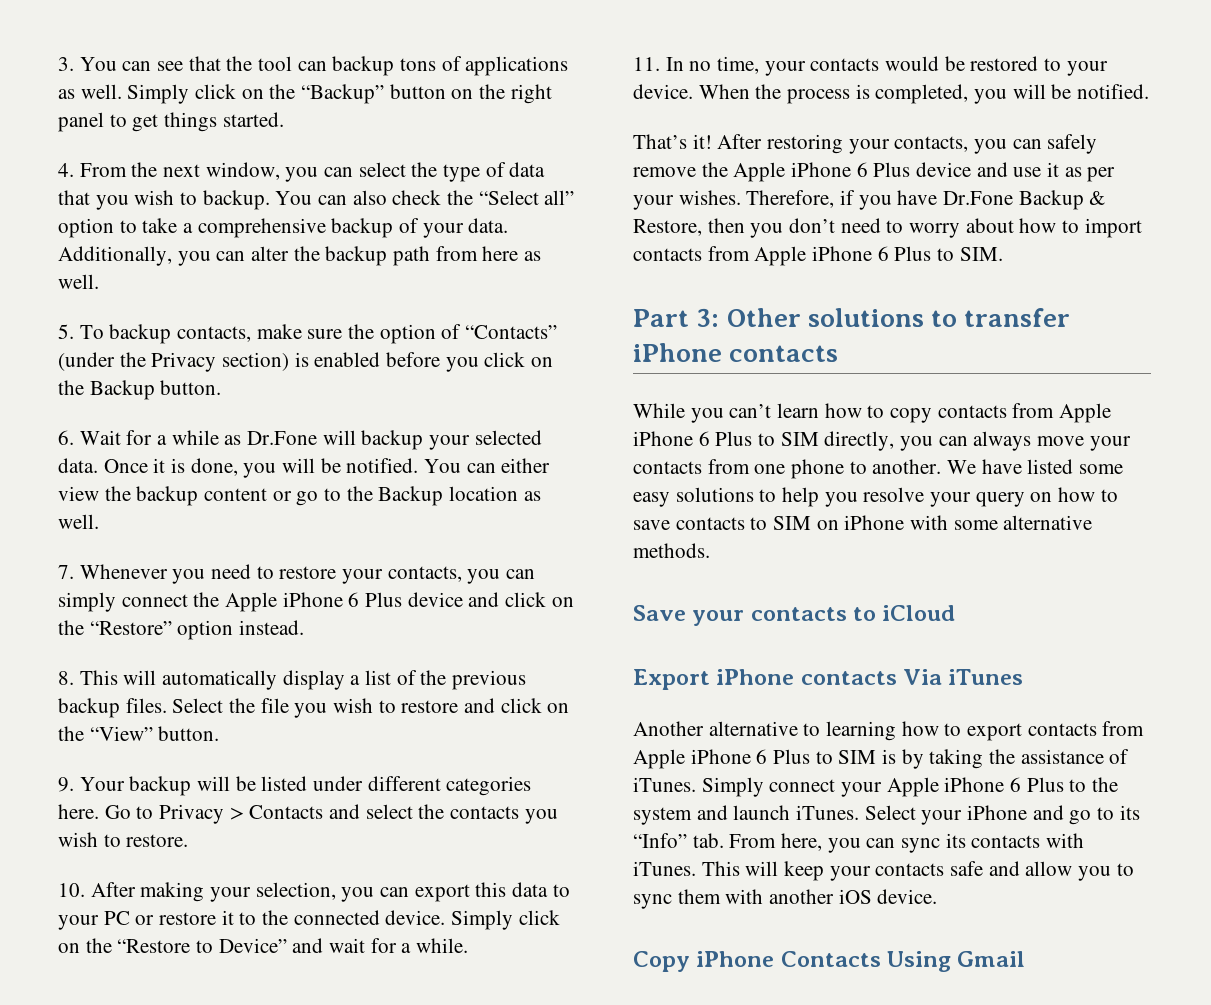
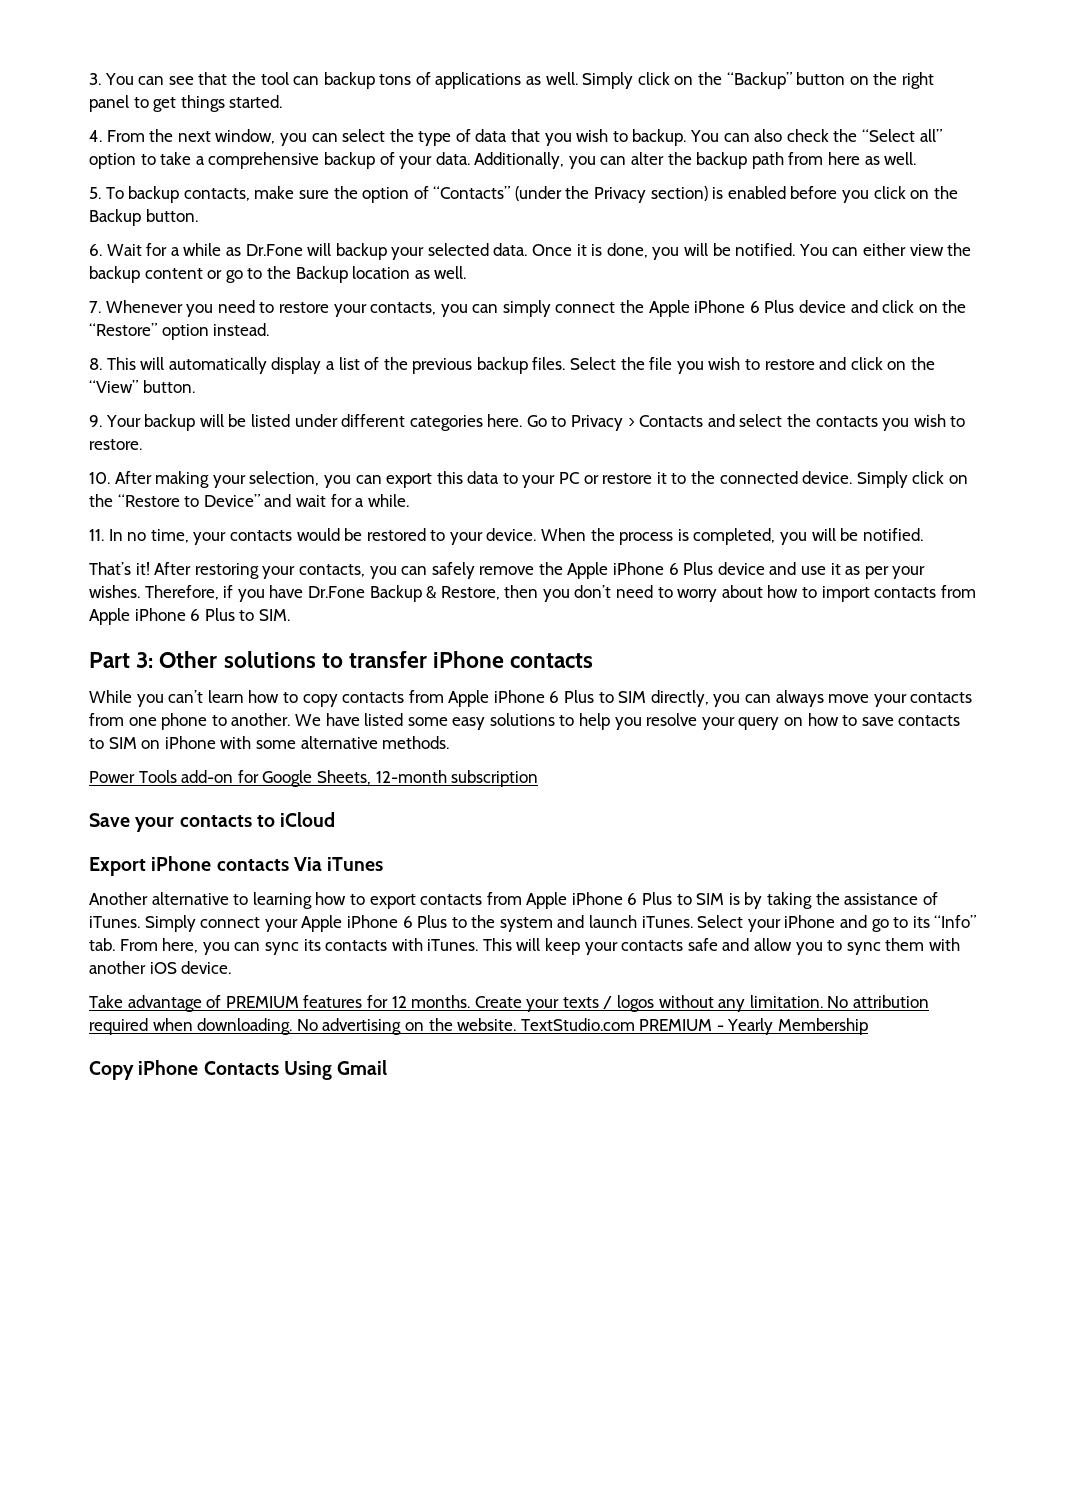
(710, 550) none -> [89,770,539,787] // Power Tools add-on for Google Sheets, 12-month subscription
(938, 896) none -> [89,995,930,1012] [89,1018,869,1035] // Take advantage of PREMIUM features for 12 months. Create your texts / logos without any limitation. No attribution required when downloading. No advertising on the website. TextStudio.com PREMIUM - Yearly Membership

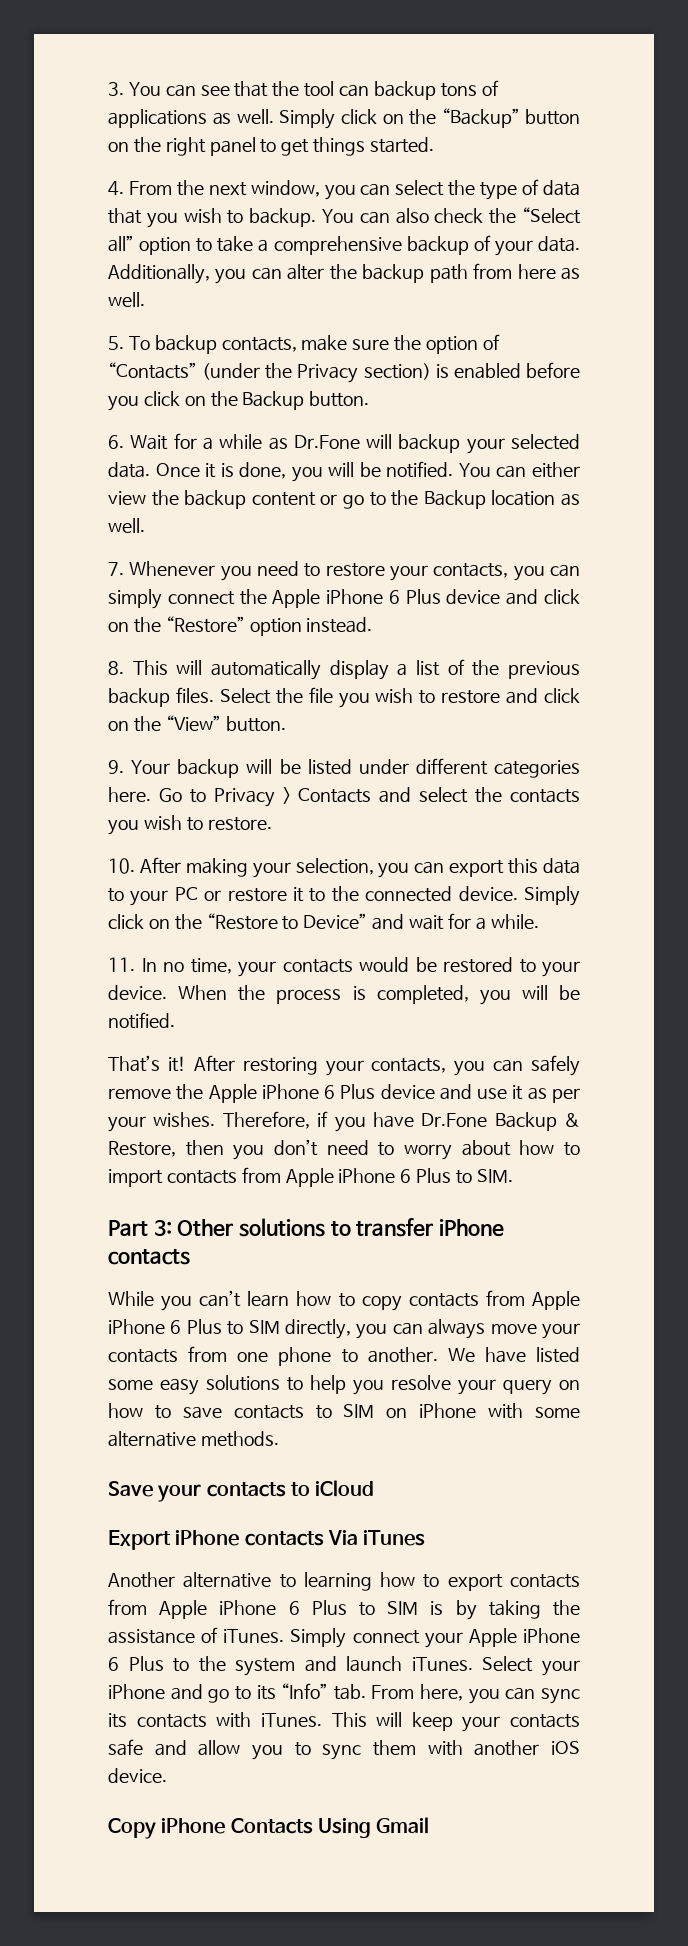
[89,770,539,787] // Power Tools add-on for Google Sheets, 12-month subscription -> (279, 1439) none
[89,995,930,1012] [89,1018,869,1035] // Take advantage of PREMIUM features for 12 months. Create your texts / logos without any limitation. No attribution required when downloading. No advertising on the website. TextStudio.com PREMIUM - Yearly Membership -> (167, 1775) none

